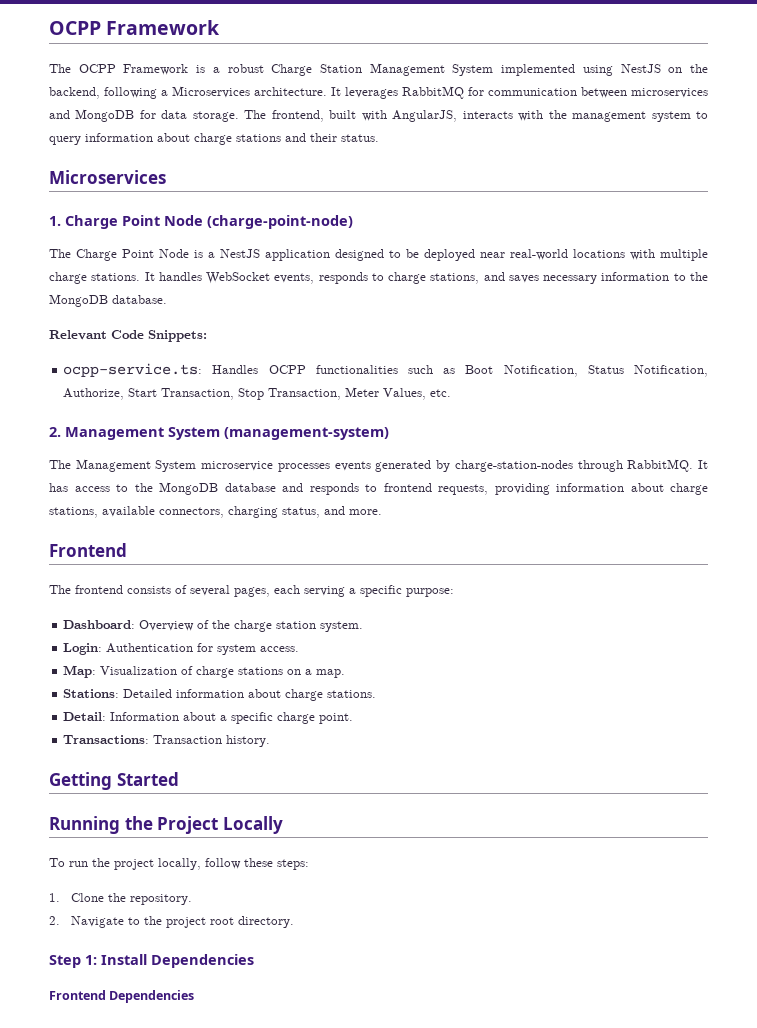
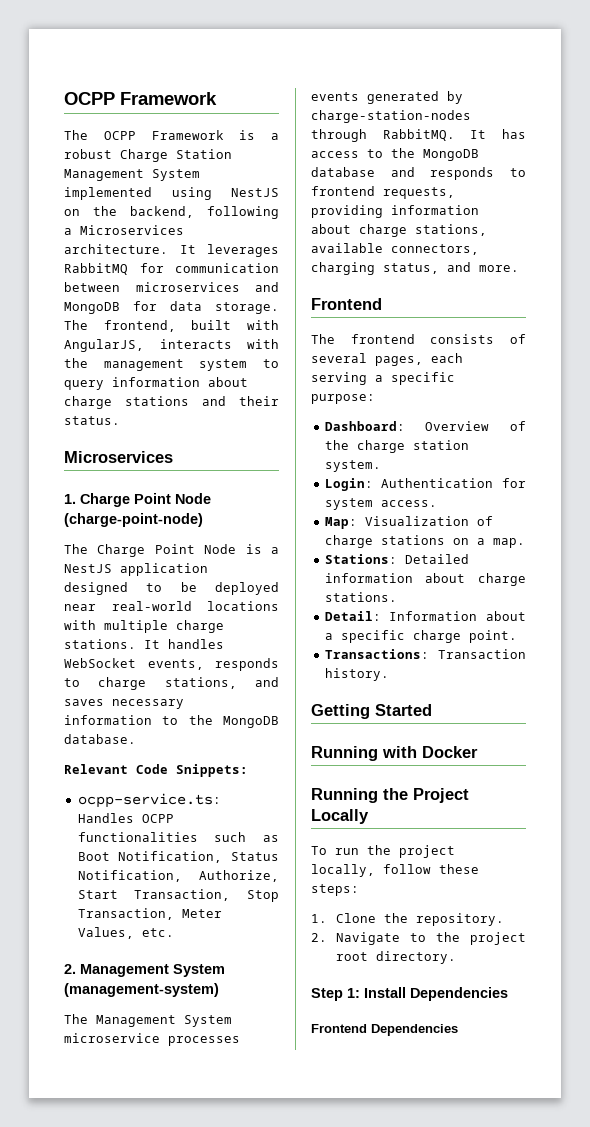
(179, 779) none -> [311,746,478,761] // Running with Docker

